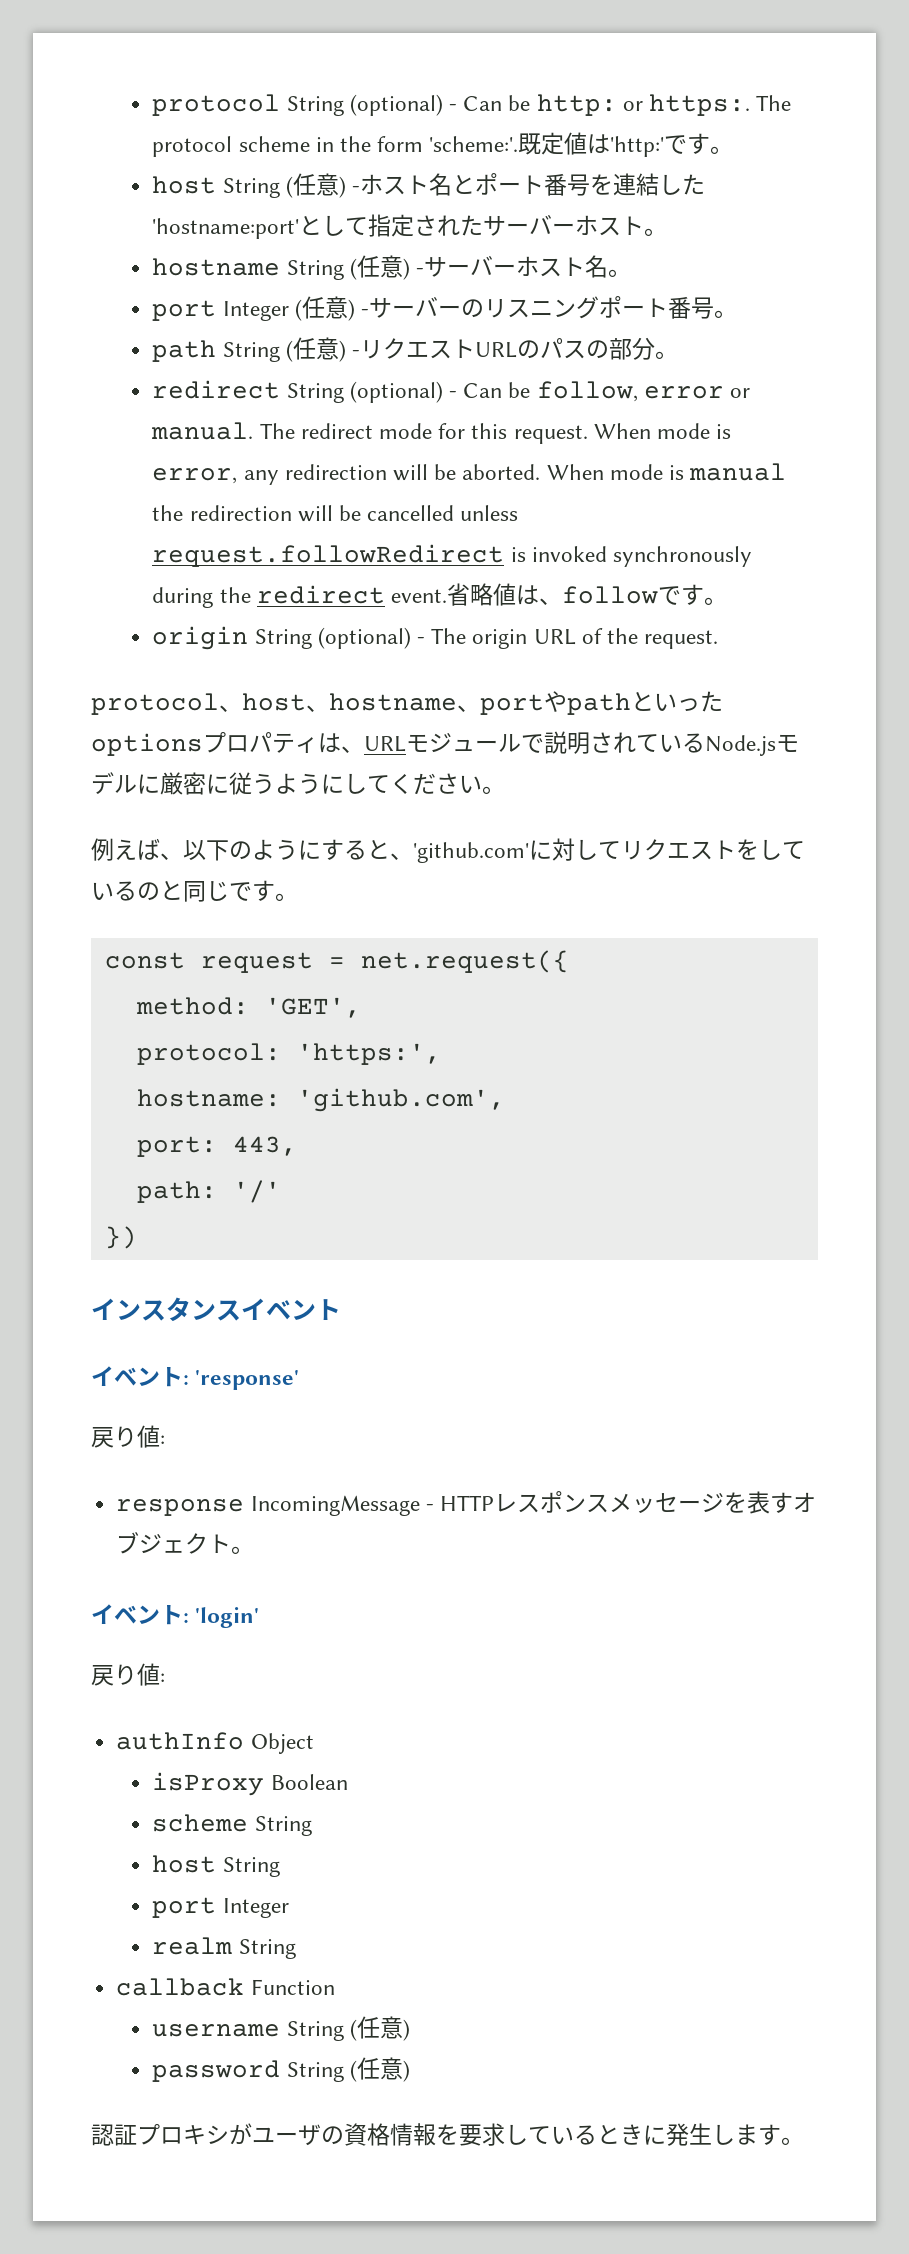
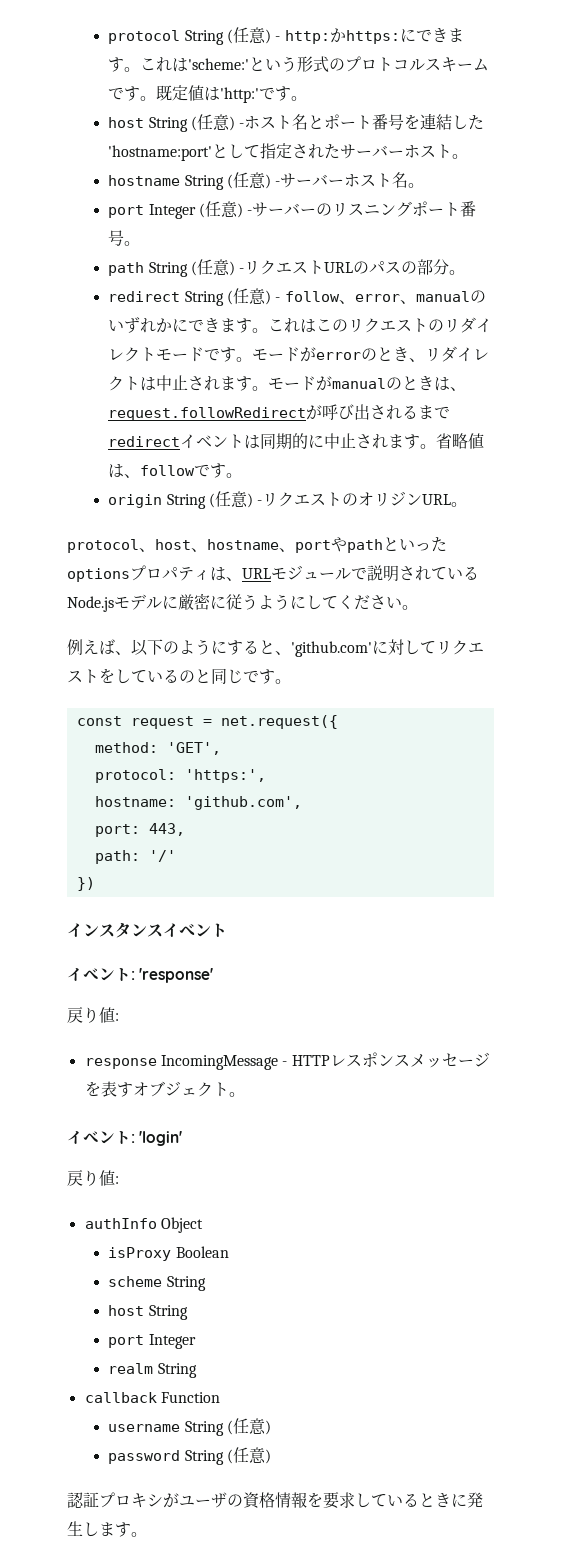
[349,94,792,116] [152,136,519,157] (optional) - Can be http: or https:. The protocol scheme in the form 'scheme:'. -> [227,27,464,44] [108,56,490,72] [108,86,157,101] (任意) - http:かhttps:にできます。これは'scheme:'という形式のプロトコルスキームです。
[349,381,751,403] [151,422,732,444] [152,463,787,485] [152,505,519,522] [152,544,753,567] [152,585,448,608] (optional) - Can be follow, error or manual. The redirect mode for this request. When mode is error, any redirection will be aborted. When mode is manual the redirection will be cancelled unless request.followRedirect is invoked synchronously during the redirect event. -> [227,288,486,305] [108,317,493,333] [108,346,490,362] [108,375,467,391] [108,404,451,421] [108,433,437,449] (任意) - follow、error、manualのいずれかにできます。これはこのリクエストのリダイレクトモードです。モードがerrorのとき、リダイレクトは中止されます。モードがmanualのときは、request.followRedirectが呼び出されるまでredirectイベントは同期的に中止されます。
[317,627,719,649] (optional) - The origin URL of the request. -> [209,491,468,508] (任意) -リクエストのオリジンURL。

